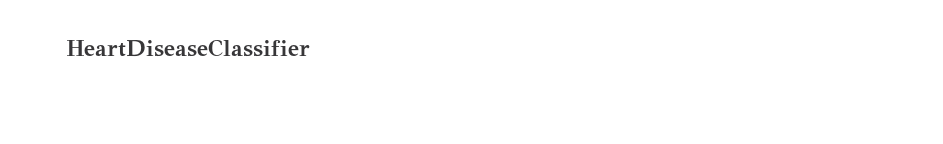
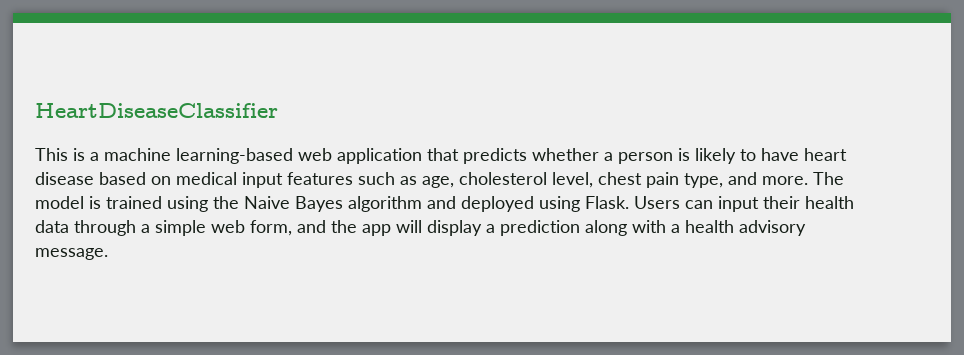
(310, 48) none -> [35,148,847,164] [35,172,844,188] [35,196,854,212] [35,220,806,236] [35,248,108,260] // This is a machine learning-based web application that predicts whether a person is likely to have heart disease based on medical input features such as age, cholesterol level, chest pain type, and more. The model is trained using the Naive Bayes algorithm and deployed using Flask. Users can input their health data through a simple web form, and the app will display a prediction along with a health advisory message.

